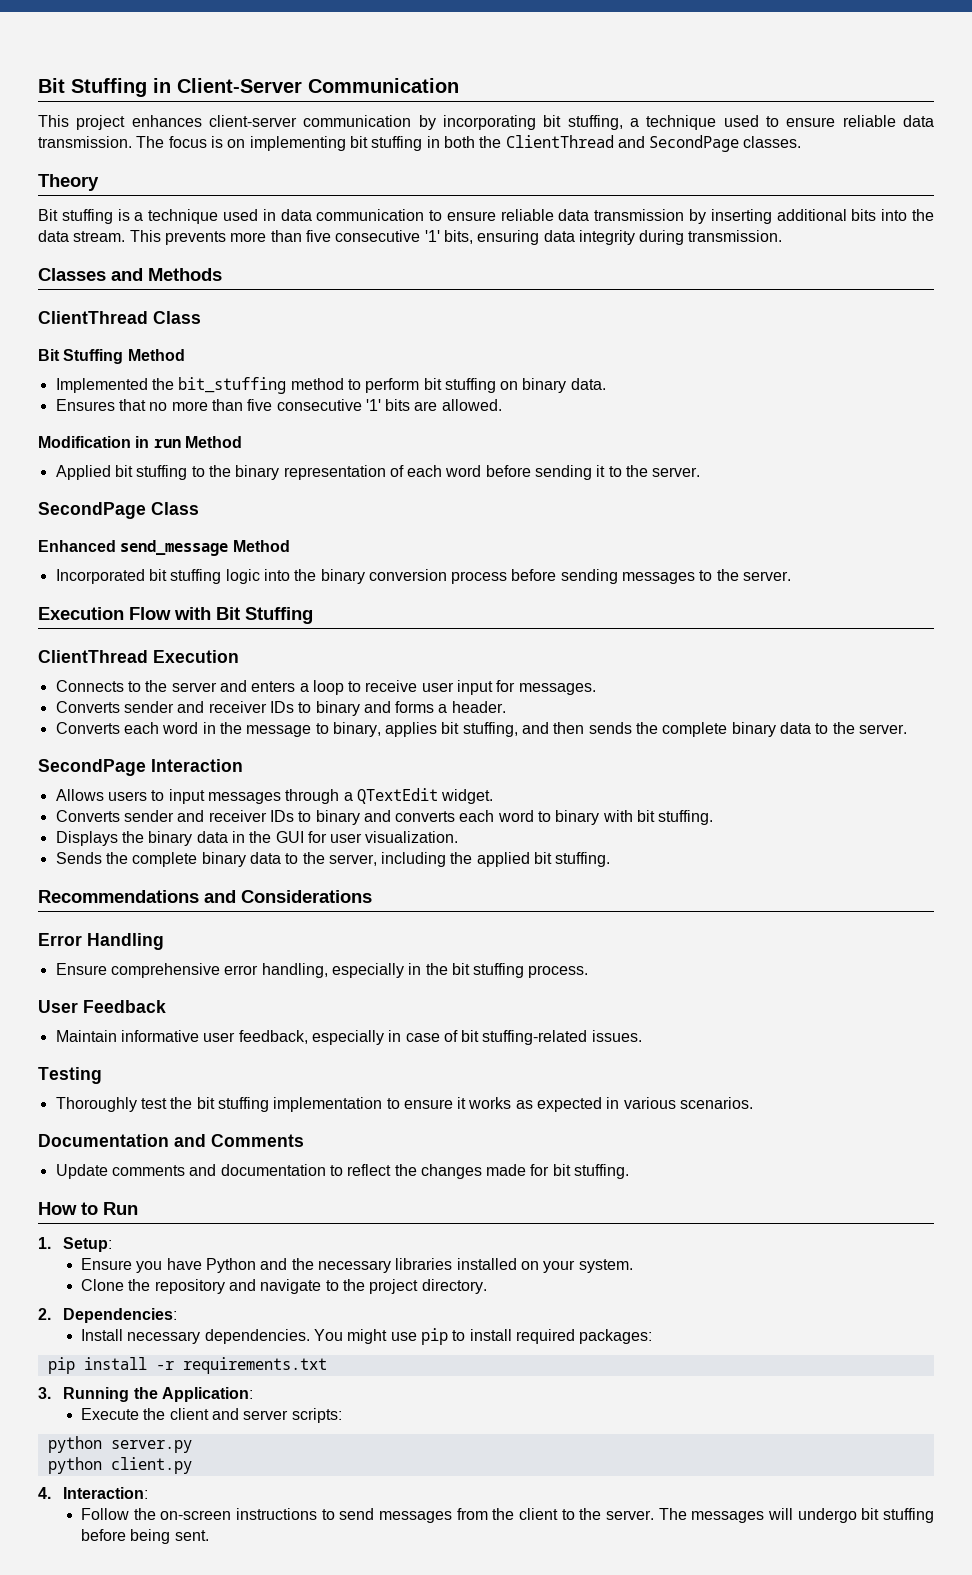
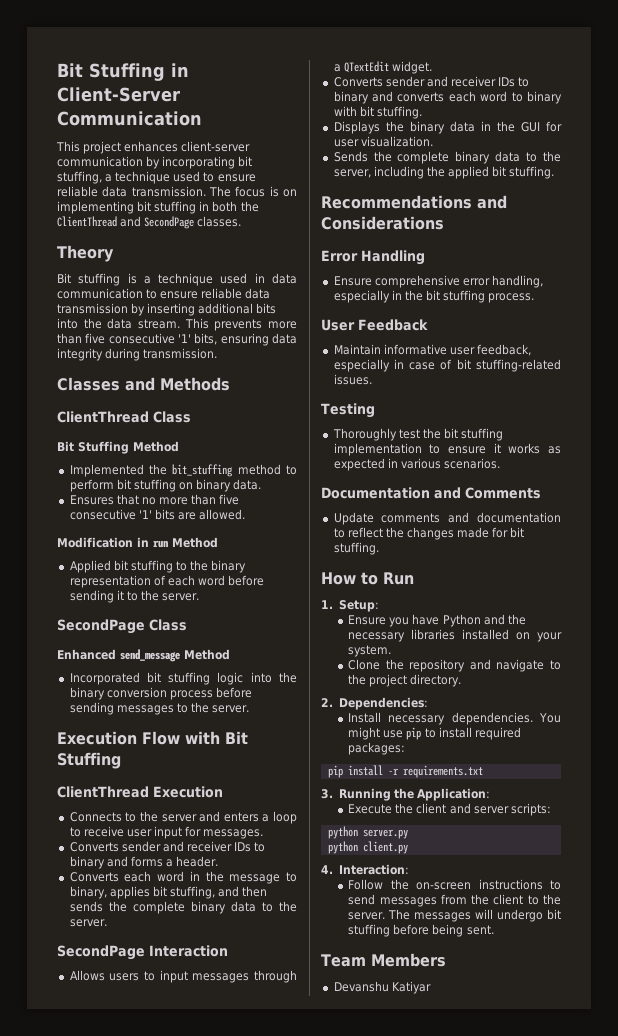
(209, 1535) none -> [321,953,446,967] [333,981,431,994] // Team Members // Devanshu Katiyar

